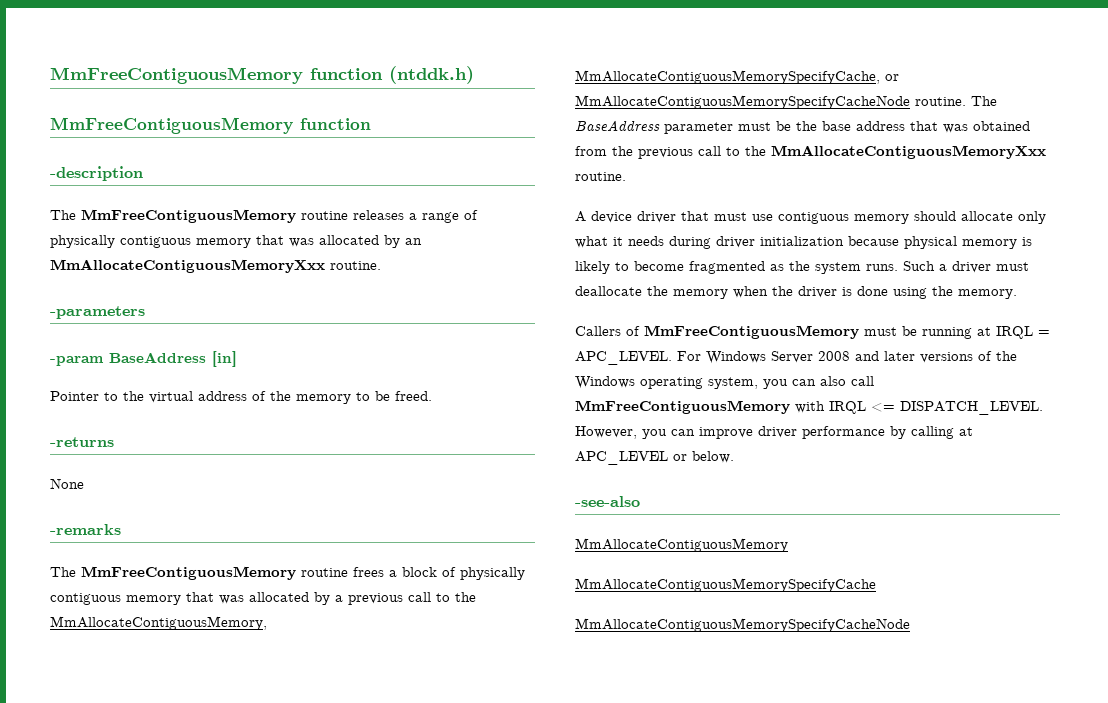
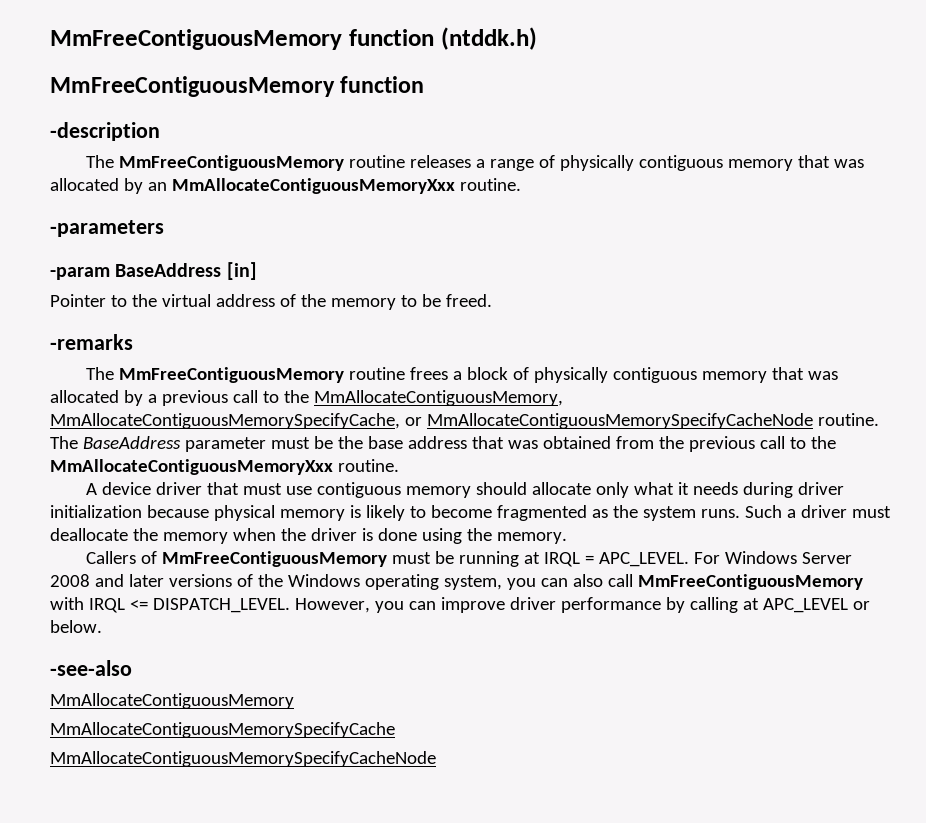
[50,437,114,447] [50,478,84,489] // -returns // None -> (492, 300) none

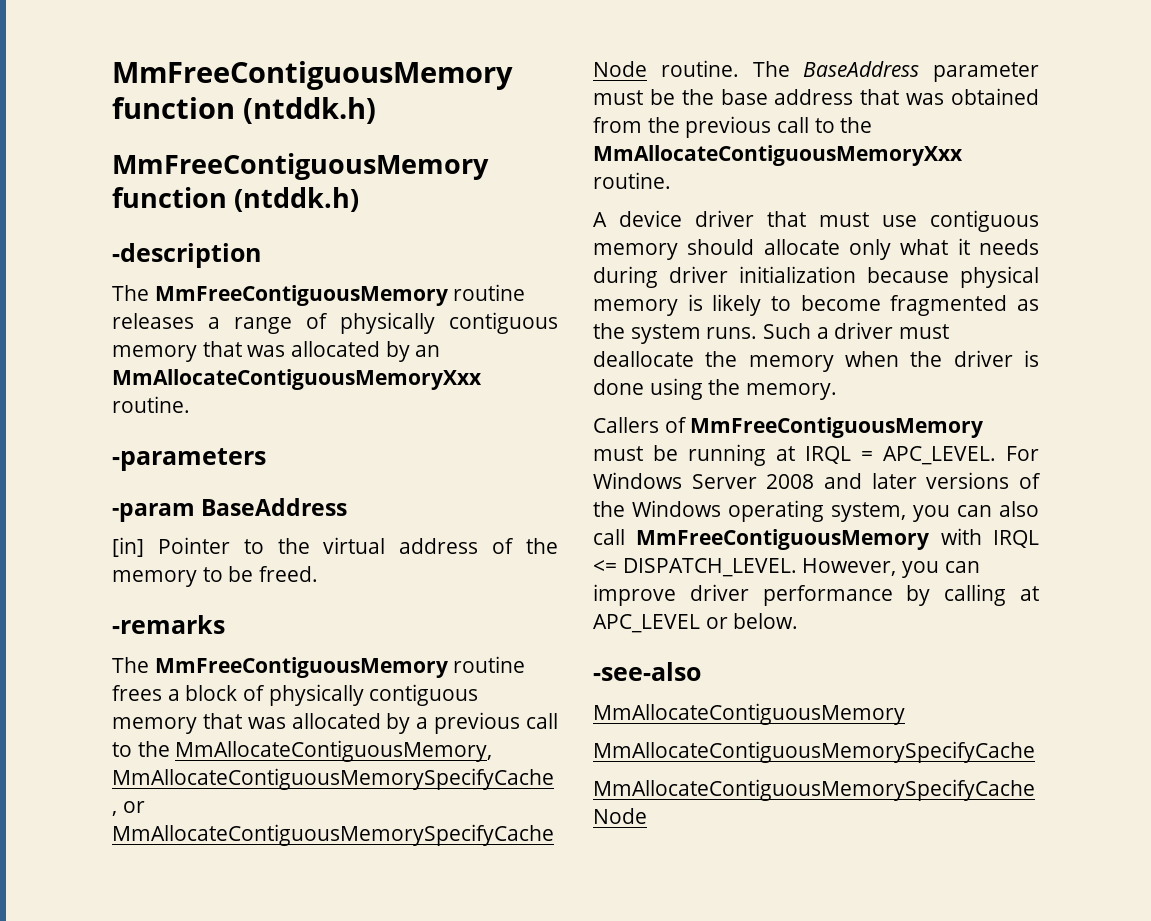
(425, 84) none -> [234,187,360,212] (ntddk.h)
(222, 270) none -> (348, 507) //
(257, 271) // -> (144, 547) none

